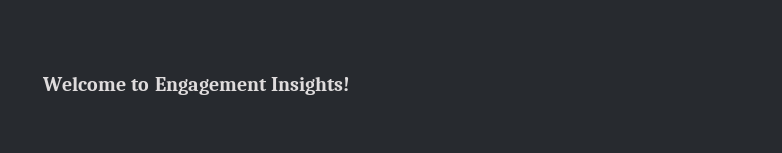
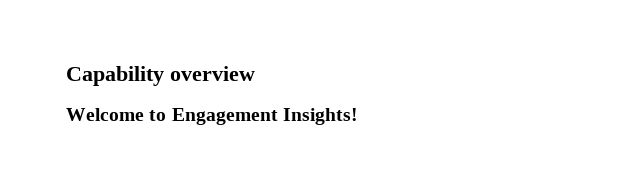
(42, 83) none -> [66,66,255,86] Capability overview //

